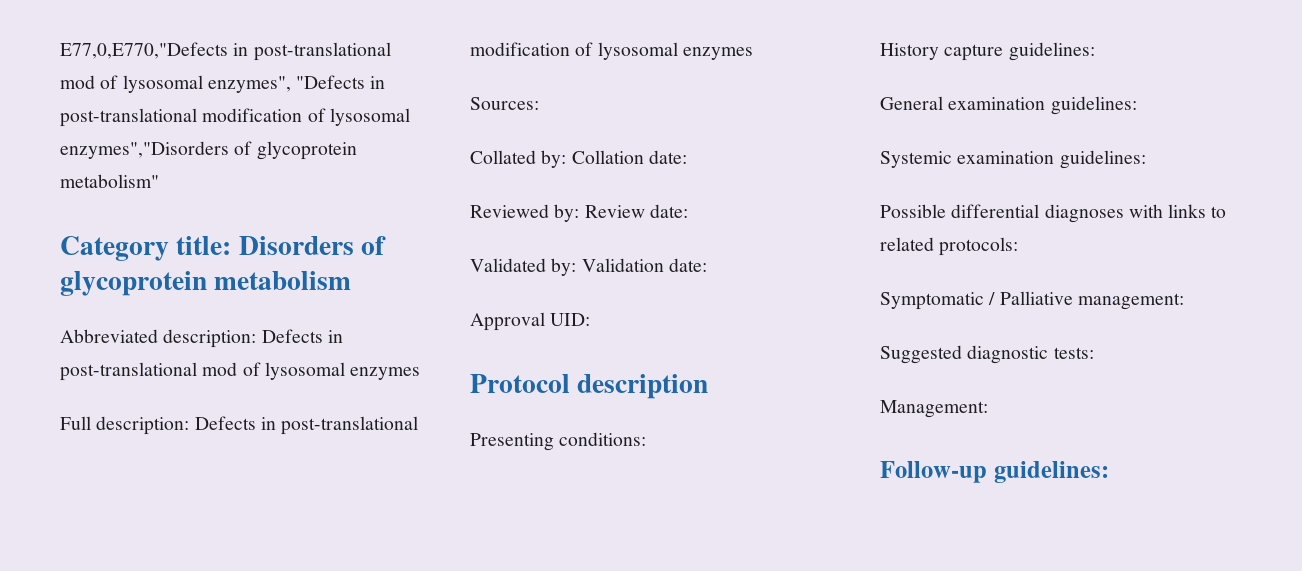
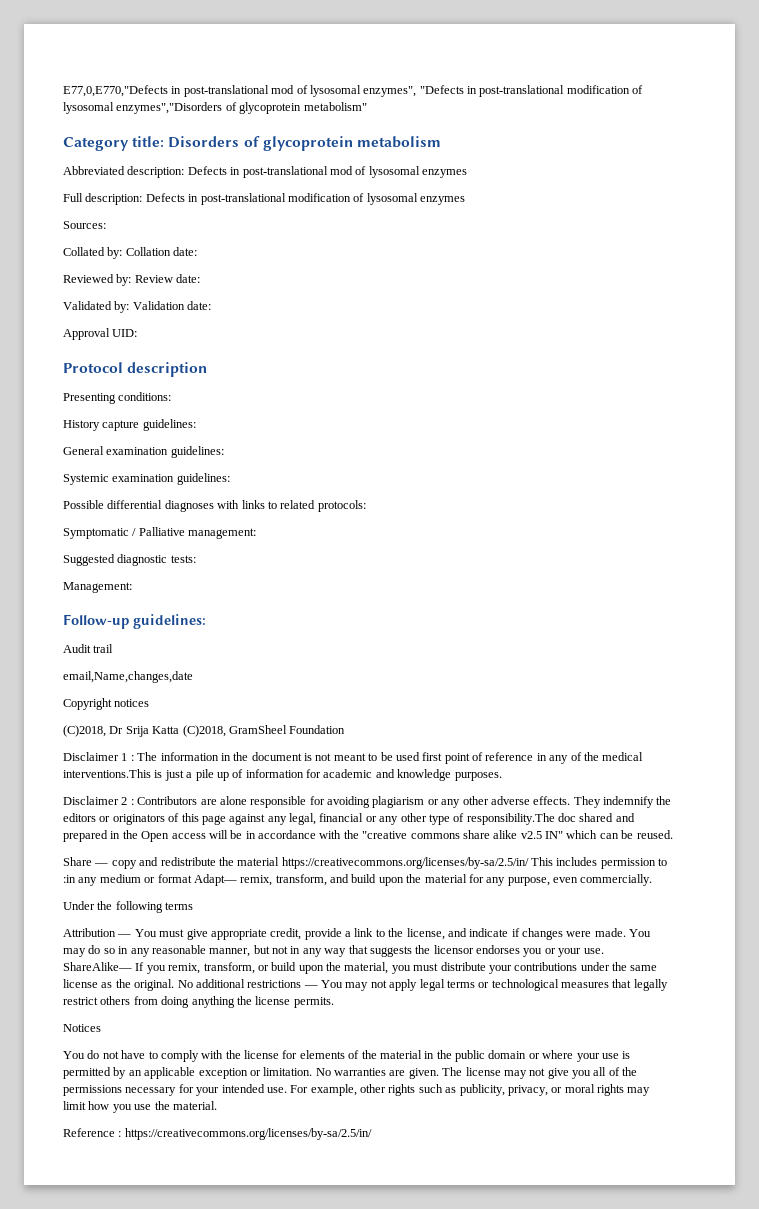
(1109, 472) none -> [63,644,114,653] [63,671,193,683] [63,698,150,710] [63,725,346,737] [63,752,644,764] [63,769,502,781] [63,796,672,808] [63,813,635,825] [63,830,673,842] [63,857,668,869] [63,874,653,886] [63,901,194,913] [63,928,652,940] [63,945,604,957] [63,962,658,974] [63,979,668,991] [63,996,334,1008] [63,1024,101,1032] [63,1050,631,1062] [63,1067,638,1079] [63,1084,651,1096] [63,1101,217,1113] [63,1128,372,1140] // Audit trail // email,Name,changes,date // Copyright notices // (C)2018, Dr Srija Katta (C)2018, GramSheel Foundation // Disclaimer 1 : The information in the document is not meant to be used first point of reference in any of the medical interventions.This is just a pile up of information for academic and knowledge purposes. // Disclaimer 2 : Contributors are alone responsible for avoiding plagiarism or any other adverse effects. They indemnify the editors or originators of this page against any legal, financial or any other type of responsibility.The doc shared and prepared in the Open access will be in accordance with the "creative commons share alike v2.5 IN" which can be reused. // Share — copy and redistribute the material https://creativecommons.org/licenses/by-sa/2.5/in/ This includes permission to :in any medium or format Adapt— remix, transform, and build upon the material for any purpose, even commercially. // Under the following terms // Attribution — You must give appropriate credit, provide a link to the license, and indicate if changes were made. You may do so in any reasonable manner, but not in any way that suggests the licensor endorses you or your use. ShareAlike— If you remix, transform, or build upon the material, you must distribute your contributions under the same license as the original. No additional restrictions — You may not apply legal terms or technological measures that legally restrict others from doing anything the license permits. // Notices // You do not have to comply with the license for elements of the material in the public domain or where your use is permitted by an applicable exception or limitation. No warranties are given. The license may not give you all of the permissions necessary for your intended use. For example, other rights such as publicity, privacy, or moral rights may limit how you use the material. // Reference : https://creativecommons.org/licenses/by-sa/2.5/in/

